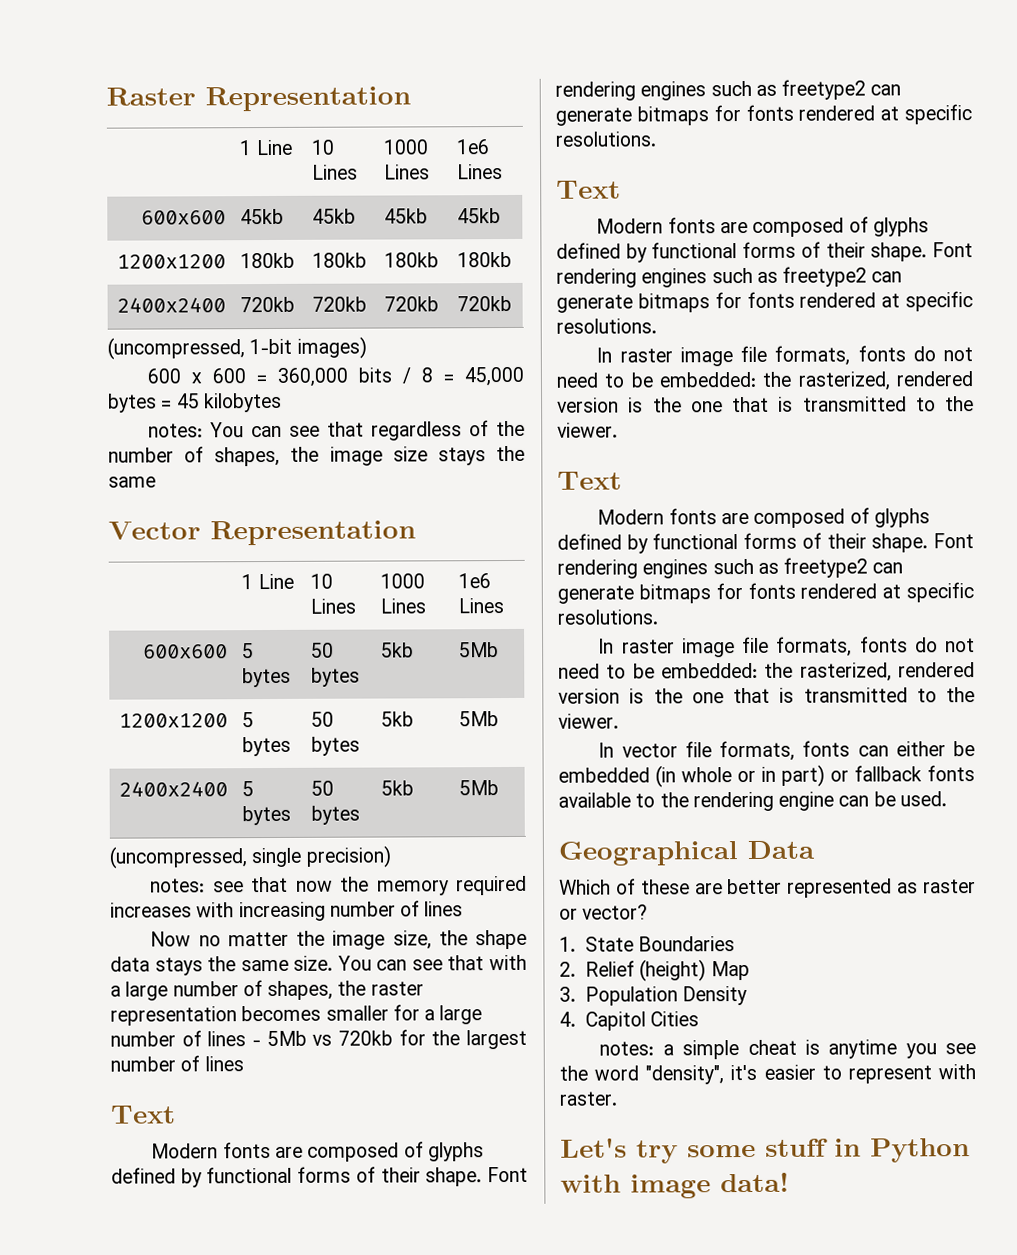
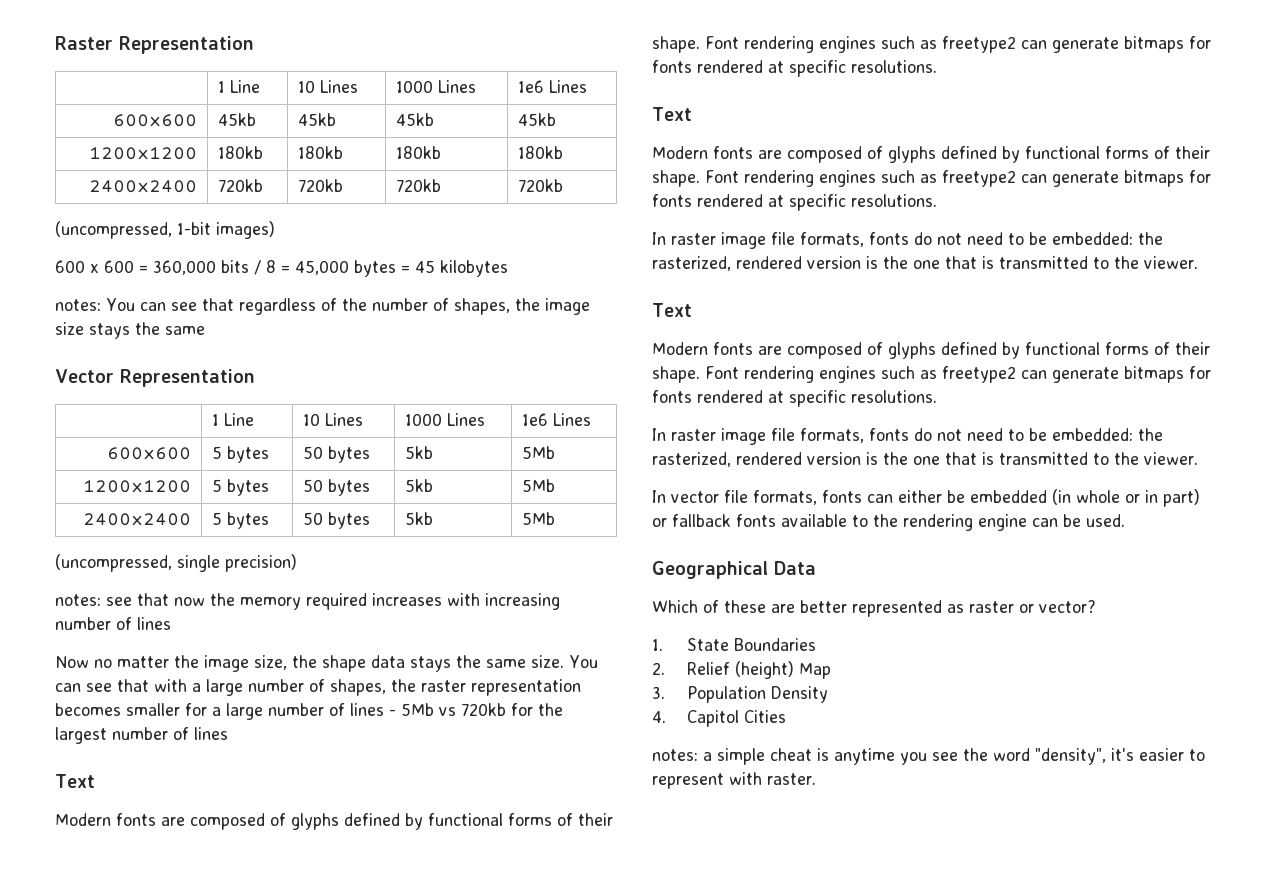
[560,1137,970,1164] [560,1171,789,1199] // Let's try some stuff in Python with image data! -> (816, 779) none

